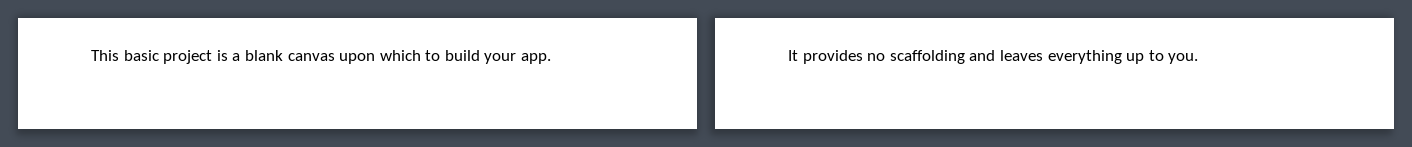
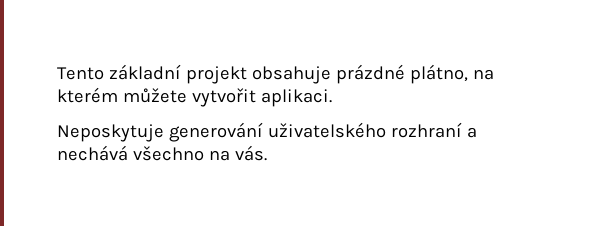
[91,50,552,64] [788,50,1199,64] This basic project is a blank canvas upon which to build your app. // It provides no scaffolding and leaves everything up to you. -> [57,64,494,84] [57,87,332,107] [57,122,477,142] [57,145,267,161] Tento základní projekt obsahuje prázdné plátno, na kterém můžete vytvořit aplikaci. // Neposkytuje generování uživatelského rozhraní a nechává všechno na vás.

